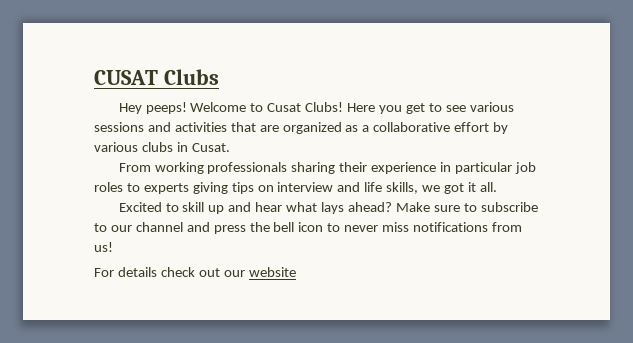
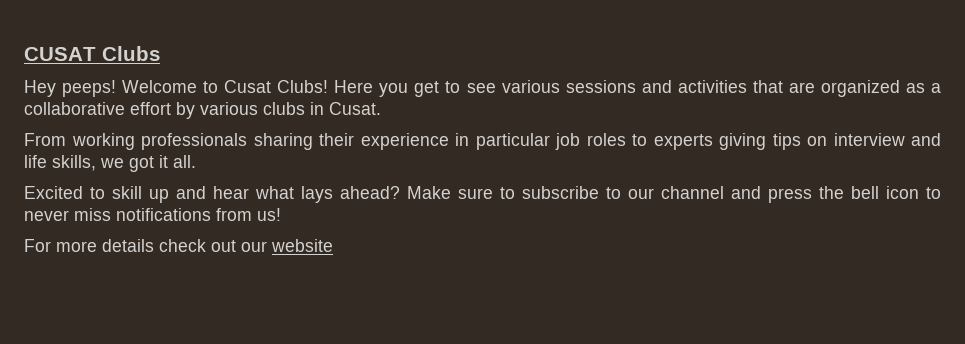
(114, 272) none -> [56,241,97,252] more

